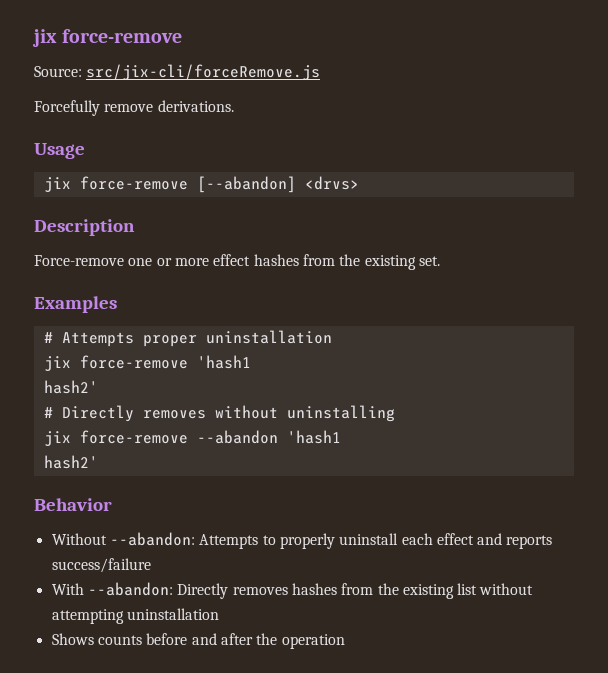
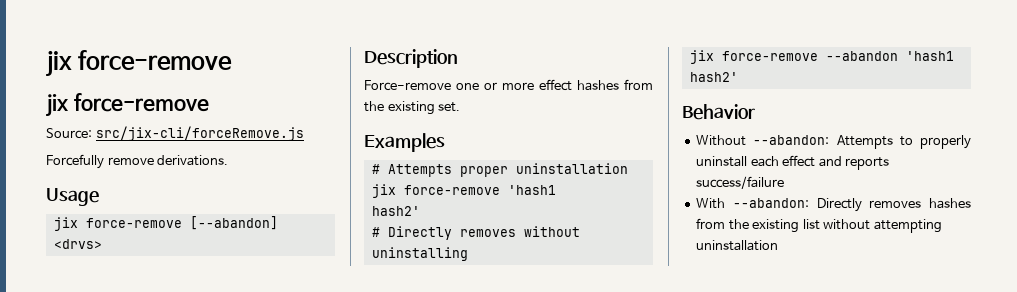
[32,29,183,47] jix force-remove -> [46,50,233,77] [46,93,209,117] jix force-remove // jix force-remove
[51,633,345,649] // Shows counts before and after the operation -> (779, 245) none

